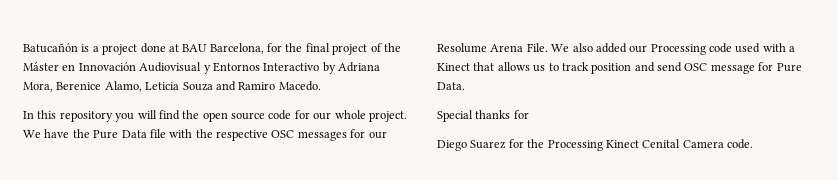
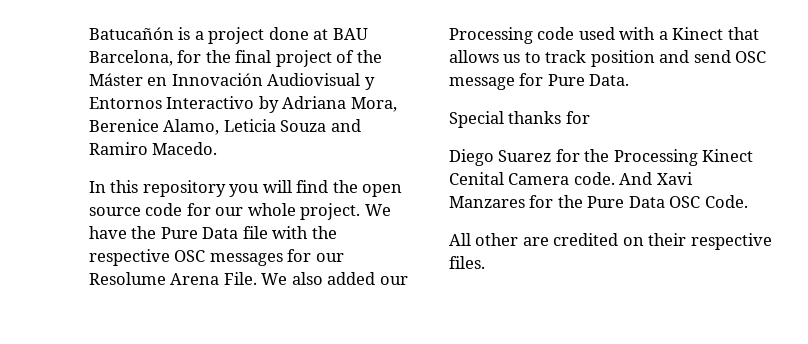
(753, 144) none -> [619,172,693,185] [449,195,748,208] [449,233,772,250] [449,256,485,269] And Xavi Manzares for the Pure Data OSC Code. // All other are credited on their respective files.

